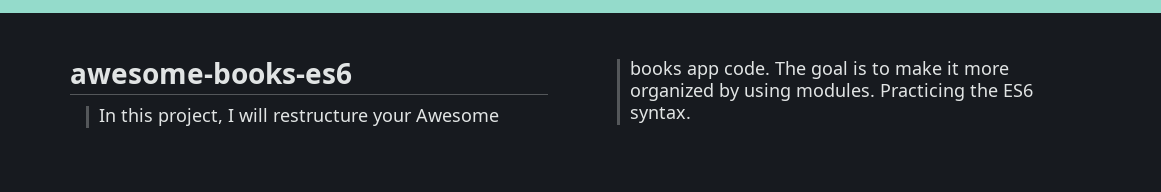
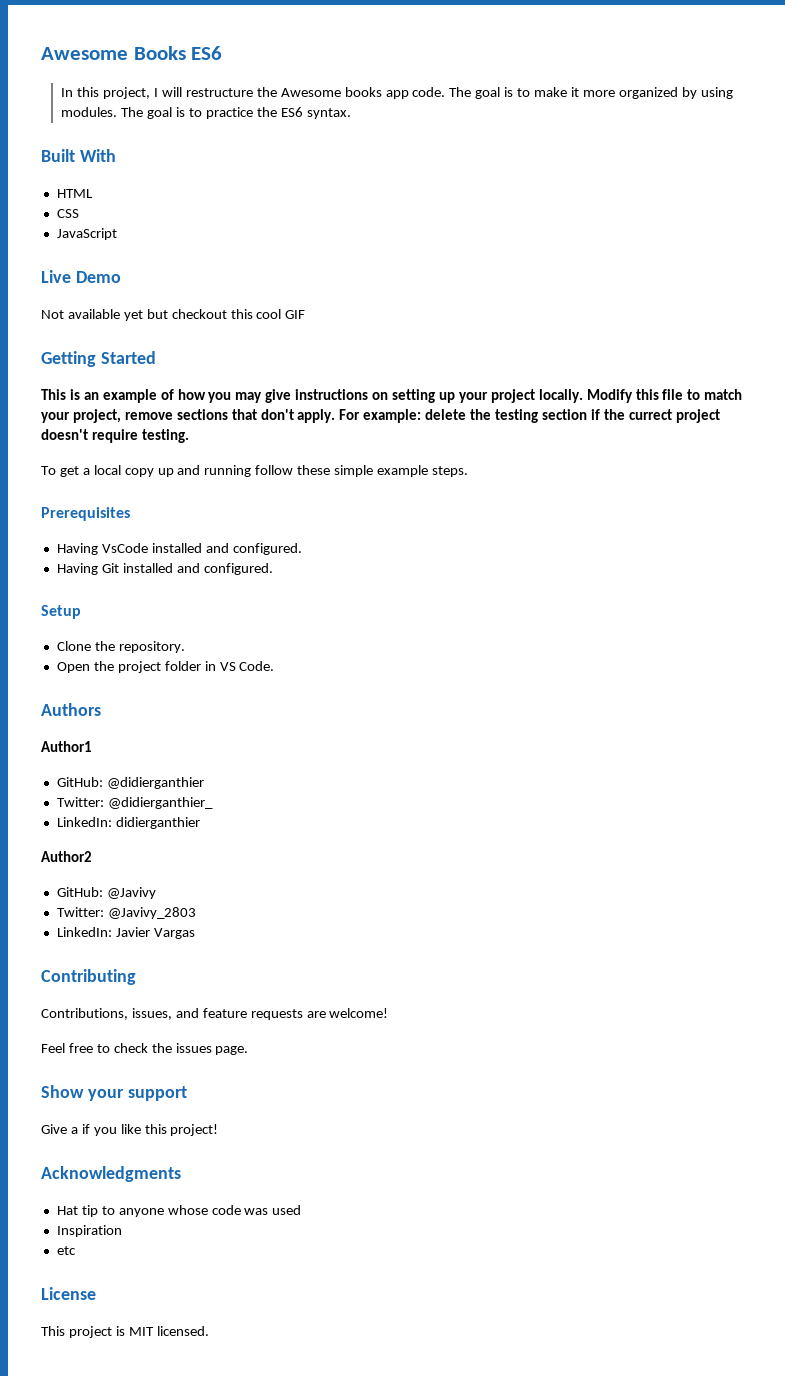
[70,62,352,84] awesome-books-es6 -> [41,46,223,60] Awesome Books ES6
[373,112,413,126] your -> [256,87,277,97] the
[880,83,1034,101] [630,107,692,123] Practicing the ES6 syntax. -> [121,107,351,119] [41,149,116,162] [56,189,93,198] [56,209,79,218] [56,228,117,240] [41,270,121,283] [41,309,306,321] [41,351,156,367] [41,389,743,403] [41,409,720,423] [41,429,189,443] [41,465,468,477] [41,507,130,521] [56,543,302,555] [56,563,273,575] [41,605,81,619] [56,641,185,653] [56,661,275,673] [41,703,101,716] [41,741,92,752] [56,777,204,789] [56,797,213,809] [56,817,200,829] [41,851,92,862] [56,887,156,899] [56,907,196,919] [56,927,195,939] [41,969,136,985] [41,1008,389,1020] [41,1043,249,1055] [41,1085,187,1101] [41,1124,219,1136] [41,1166,181,1182] [56,1205,302,1217] [56,1225,122,1237] [56,1246,76,1255] [41,1287,96,1300] [41,1326,209,1338] The goal is to practice the ES6 syntax. // Built With // HTML // CSS // JavaScript // Live Demo // Not available yet but checkout this cool GIF // Getting Started // This is an example of how you may give instructions on setting up your project locally. Modify this file to match your project, remove sections that don't apply. For example: delete the testing section if the currect project doesn't require testing. // To get a local copy up and running follow these simple example steps. // Prerequisites // Having VsCode installed and configured. // Having Git installed and configured. // Setup // Clone the repository. // Open the project folder in VS Code. // Authors // Author1 // GitHub: @didierganthier // Twitter: @didierganthier_ // LinkedIn: didierganthier // Author2 // GitHub: @Javivy // Twitter: @Javivy_2803 // LinkedIn: Javier Vargas // Contributing // Contributions, issues, and feature requests are welcome! // Feel free to check the issues page. // Show your support // Give a if you like this project! // Acknowledgments // Hat tip to anyone whose code was used // Inspiration // etc // License // This project is MIT licensed.

